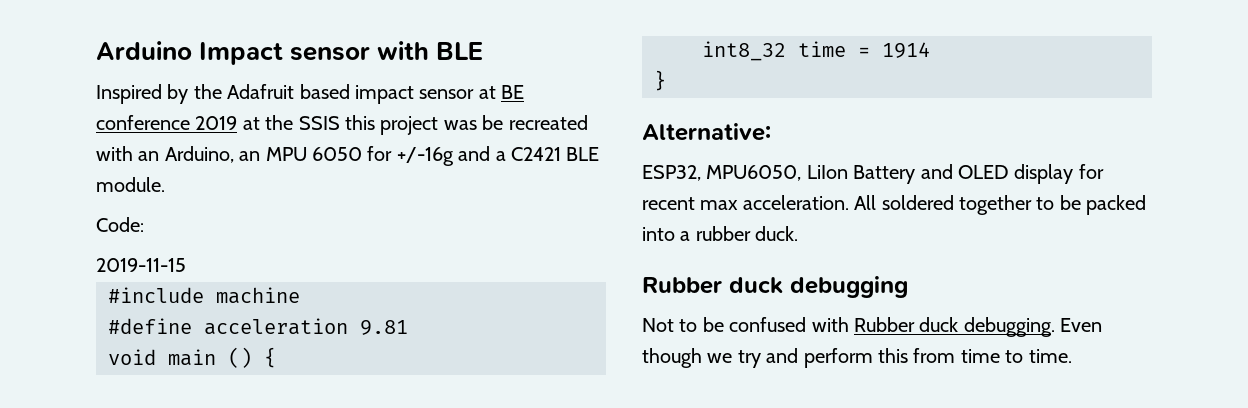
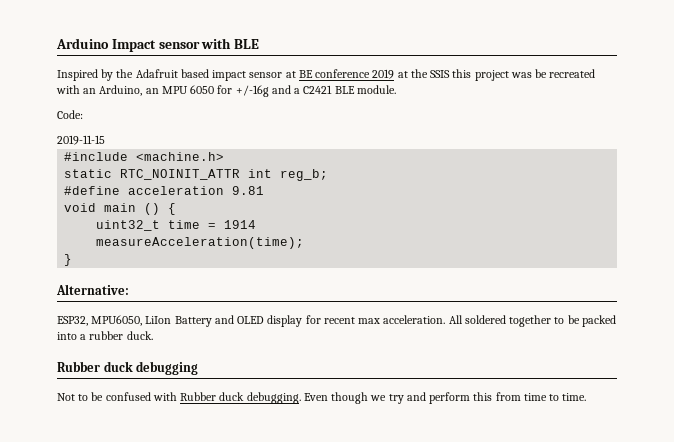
[216,287,300,304] machine -> [136,152,225,161] [64,169,329,181] <machine.h> // static RTC_NOINIT_ATTR int reg_b;
[702,41,786,61] int8_32 -> [96,220,161,231] uint32_t
(930, 50) none -> [96,237,305,249] // measureAcceleration(time);

